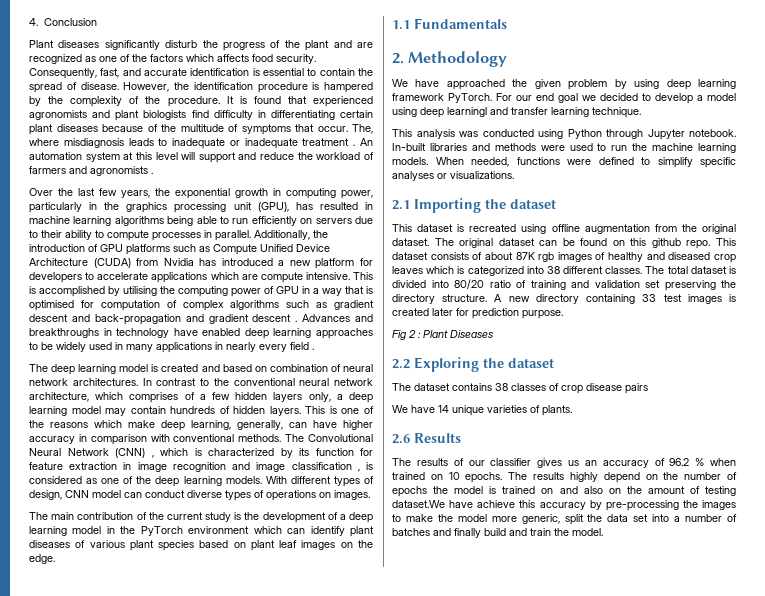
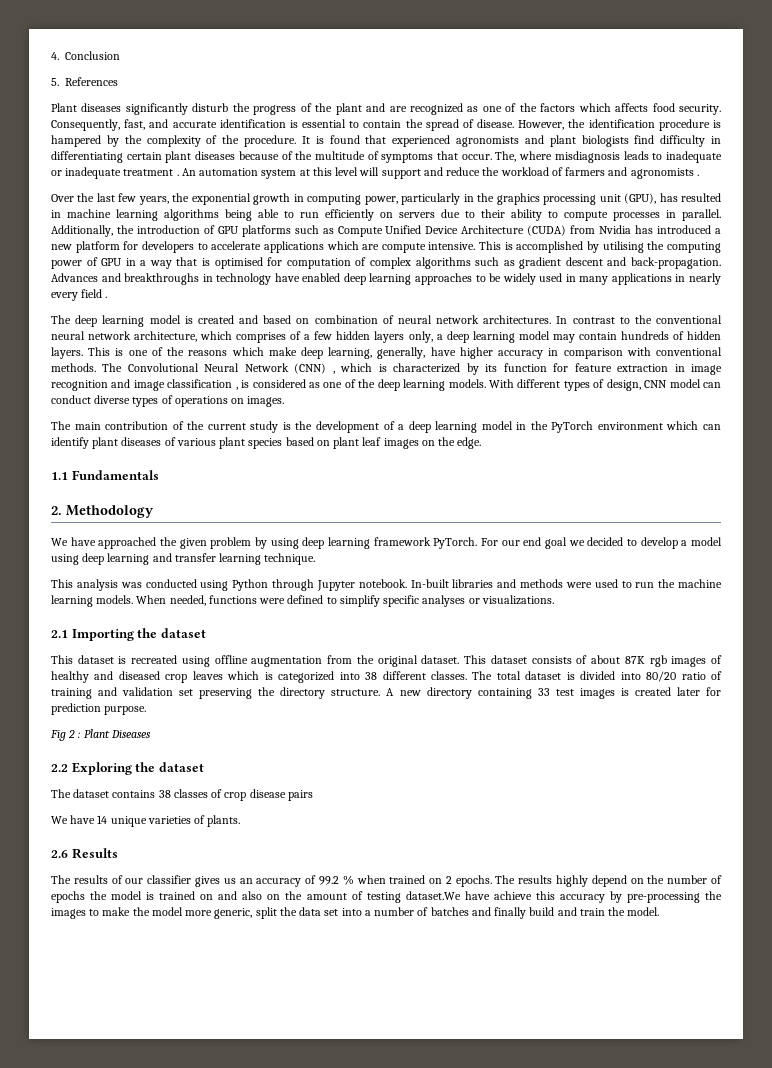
(97, 22) none -> [51,77,118,86] // 5. References
[94,314,298,325] back-propagation and gradient descent . -> [630,257,721,269] back-propagation.
[289,422,307,428] can -> (426, 353) none
[447,107,487,117] learningl -> [107,553,150,565] learning
[434,238,711,249] The original dataset can be found on this github repo. -> (460, 659) none
[669,458,690,466] 96.2 -> [318,876,339,885] 99.2
[448,472,460,480] 10 -> [445,876,452,884] 2

